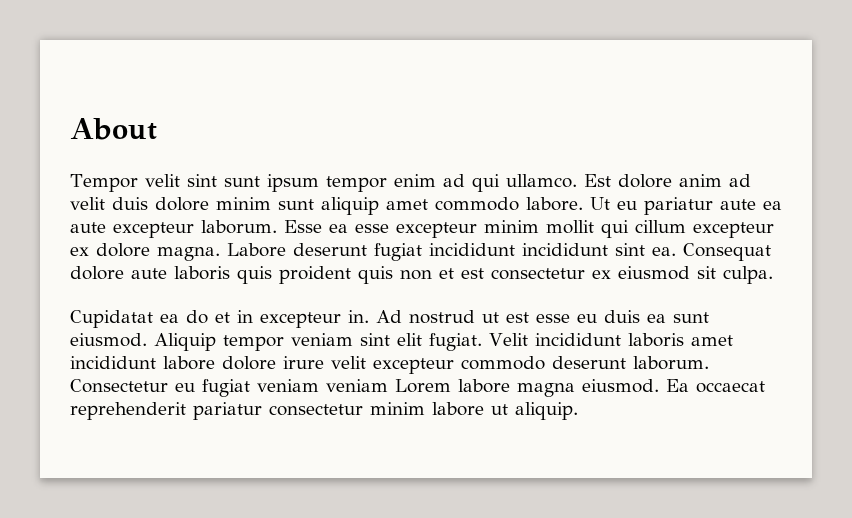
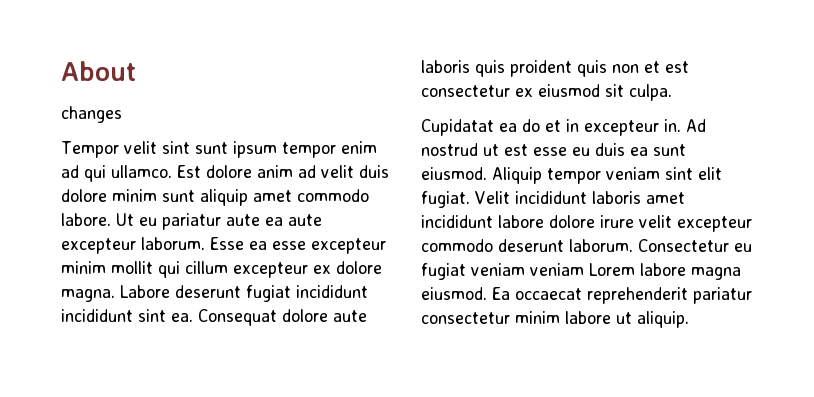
(157, 129) none -> [61,106,122,123] // changes

